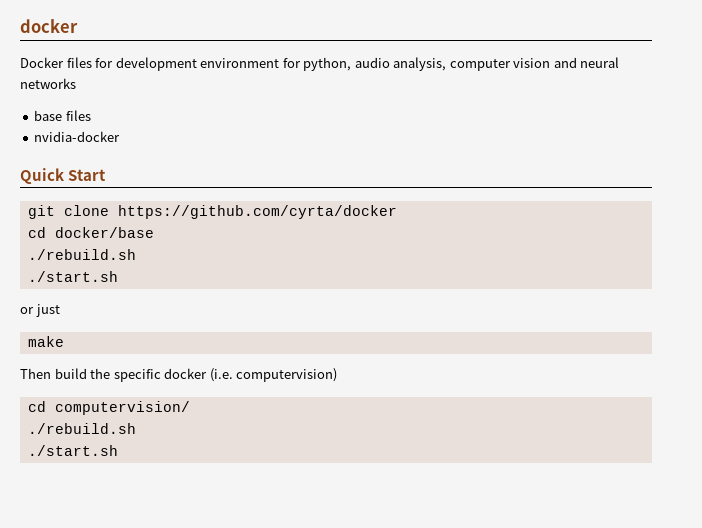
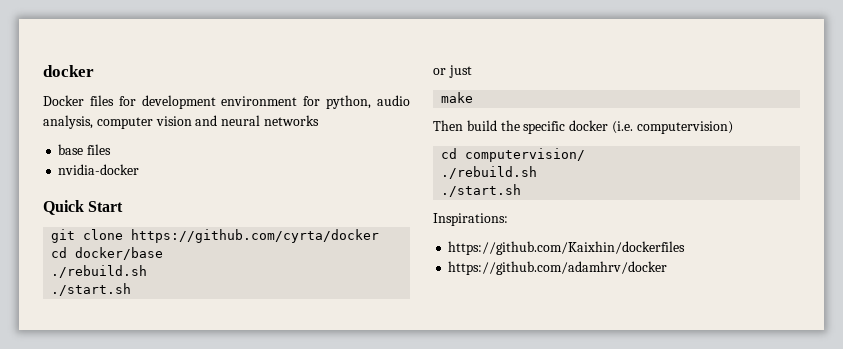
(118, 450) none -> [433,213,508,226] [448,241,686,255] [448,261,668,275] // Inspirations: // https://github.com/Kaixhin/dockerfiles // https://github.com/adamhrv/docker

